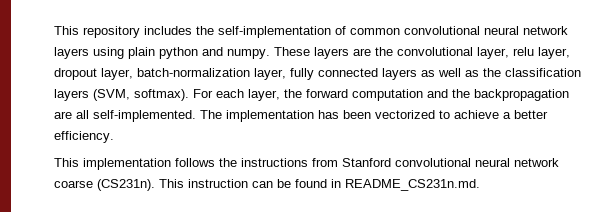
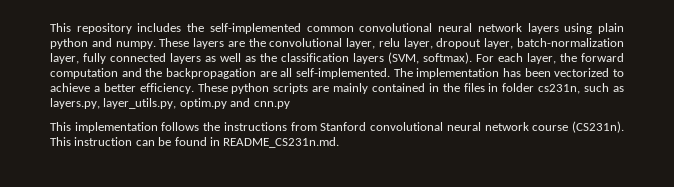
[218,26,346,38] self-implementation of -> [209,23,301,34] self-implemented
(114, 137) none -> [197,83,624,94] [50,98,290,109] These python scripts are mainly contained in the files in folder cs231n, such as layers.py, layer_utils.py, optim.py and cnn.py
[54,180,93,188] coarse -> [532,125,569,131] course

